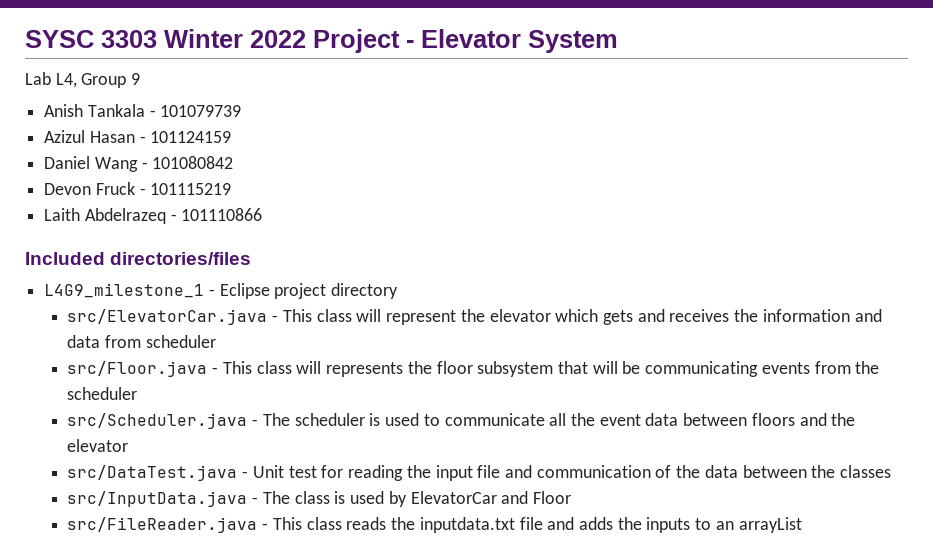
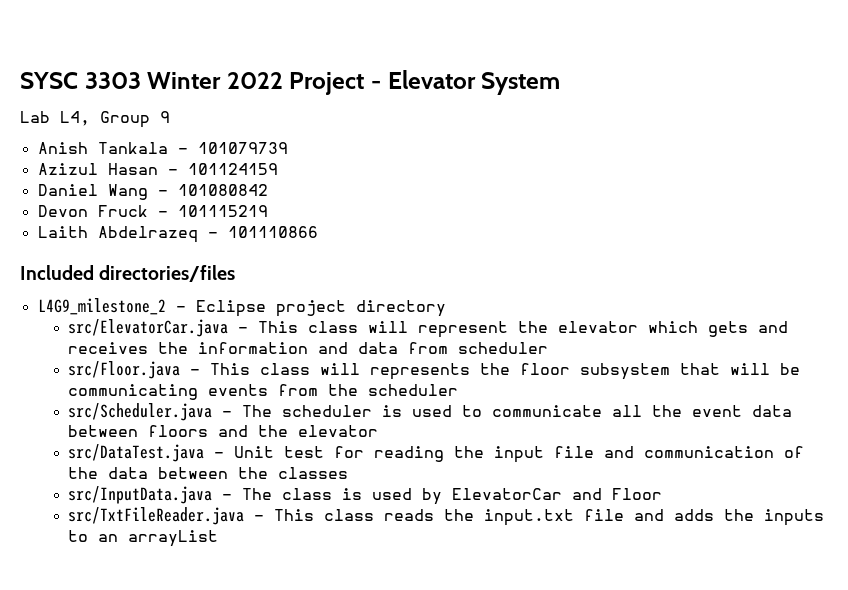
[44,283,205,298] L4G9_milestone_1 -> [37,298,166,315] L4G9_milestone_2
[67,517,258,533] src/FileReader.java -> [68,507,245,525] src/TxtFileReader.java
[419,517,515,533] inputdata.txt -> [484,509,575,526] input.txt

